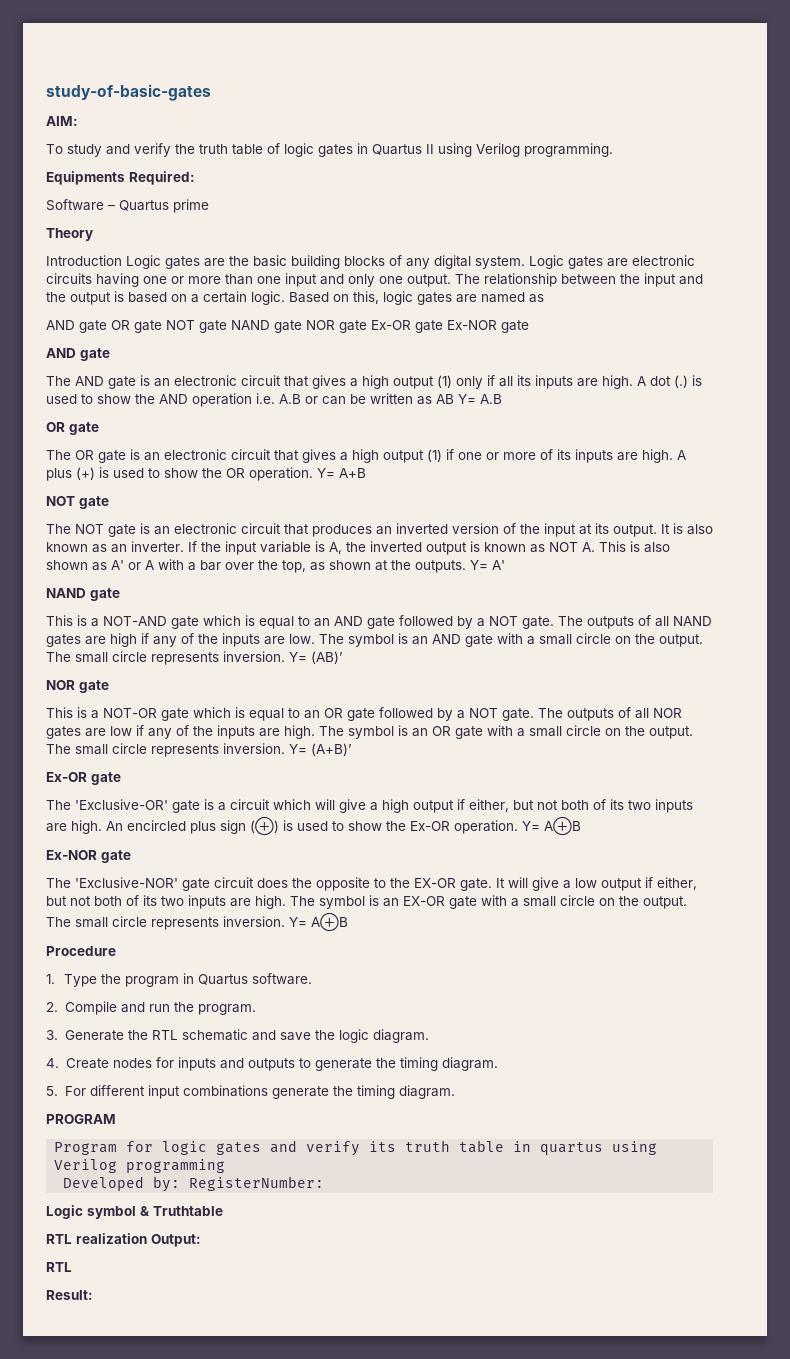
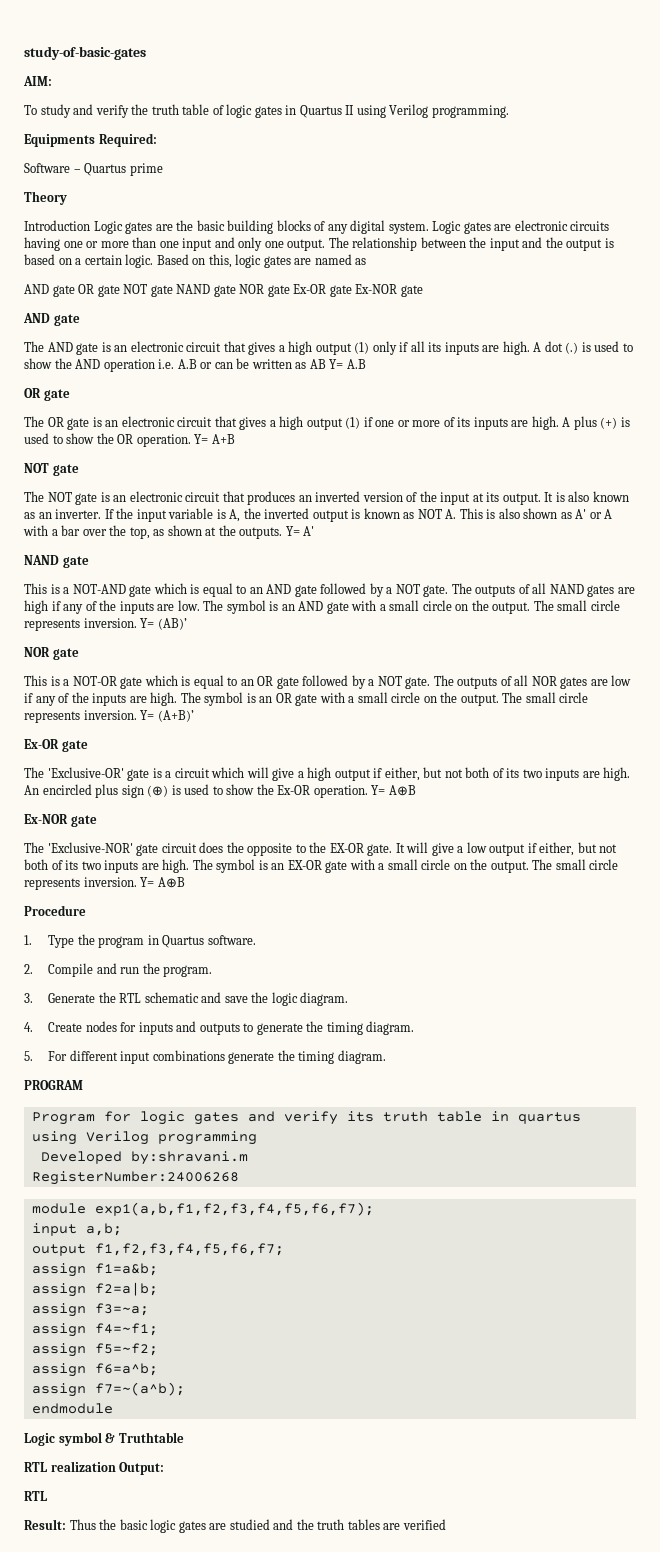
[153,1176,325,1192] by: RegisterNumber: -> [130,1151,248,1165] [31,1171,239,1185] [31,1202,374,1216] [31,1223,122,1236] [31,1243,284,1256] [31,1263,158,1277] [31,1282,158,1297] [31,1303,149,1317] [31,1323,158,1337] [31,1343,158,1357] [31,1363,158,1377] [31,1382,185,1397] [31,1403,113,1414] by:shravani.m // RegisterNumber:24006268 // module exp1(a,b,f1,f2,f3,f4,f5,f6,f7); // input a,b; // output f1,f2,f3,f4,f5,f6,f7; // assign f1=a&b; // assign f2=a|b; // assign f3=~a; // assign f4=~f1; // assign f5=~f2; // assign f6=a^b; // assign f7=~(a^b); // endmodule
(93, 1295) none -> [69,1519,446,1533] Thus the basic logic gates are studied and the truth tables are verified

